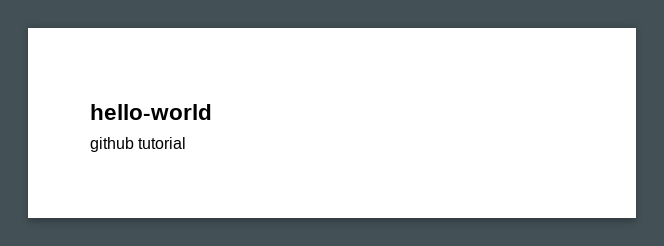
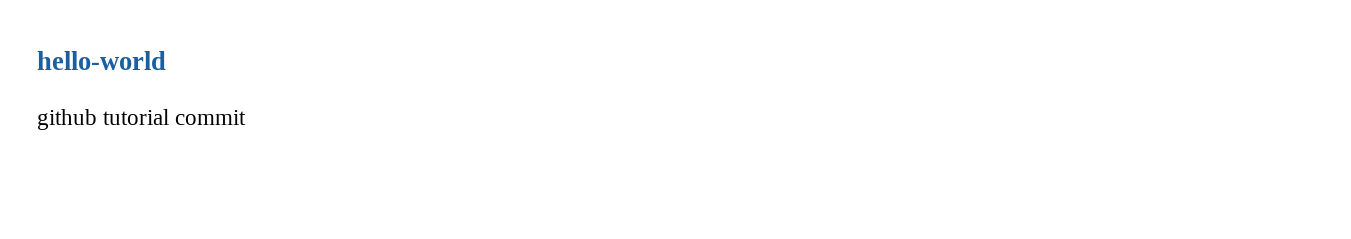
(187, 143) none -> [175,110,247,125] commit

